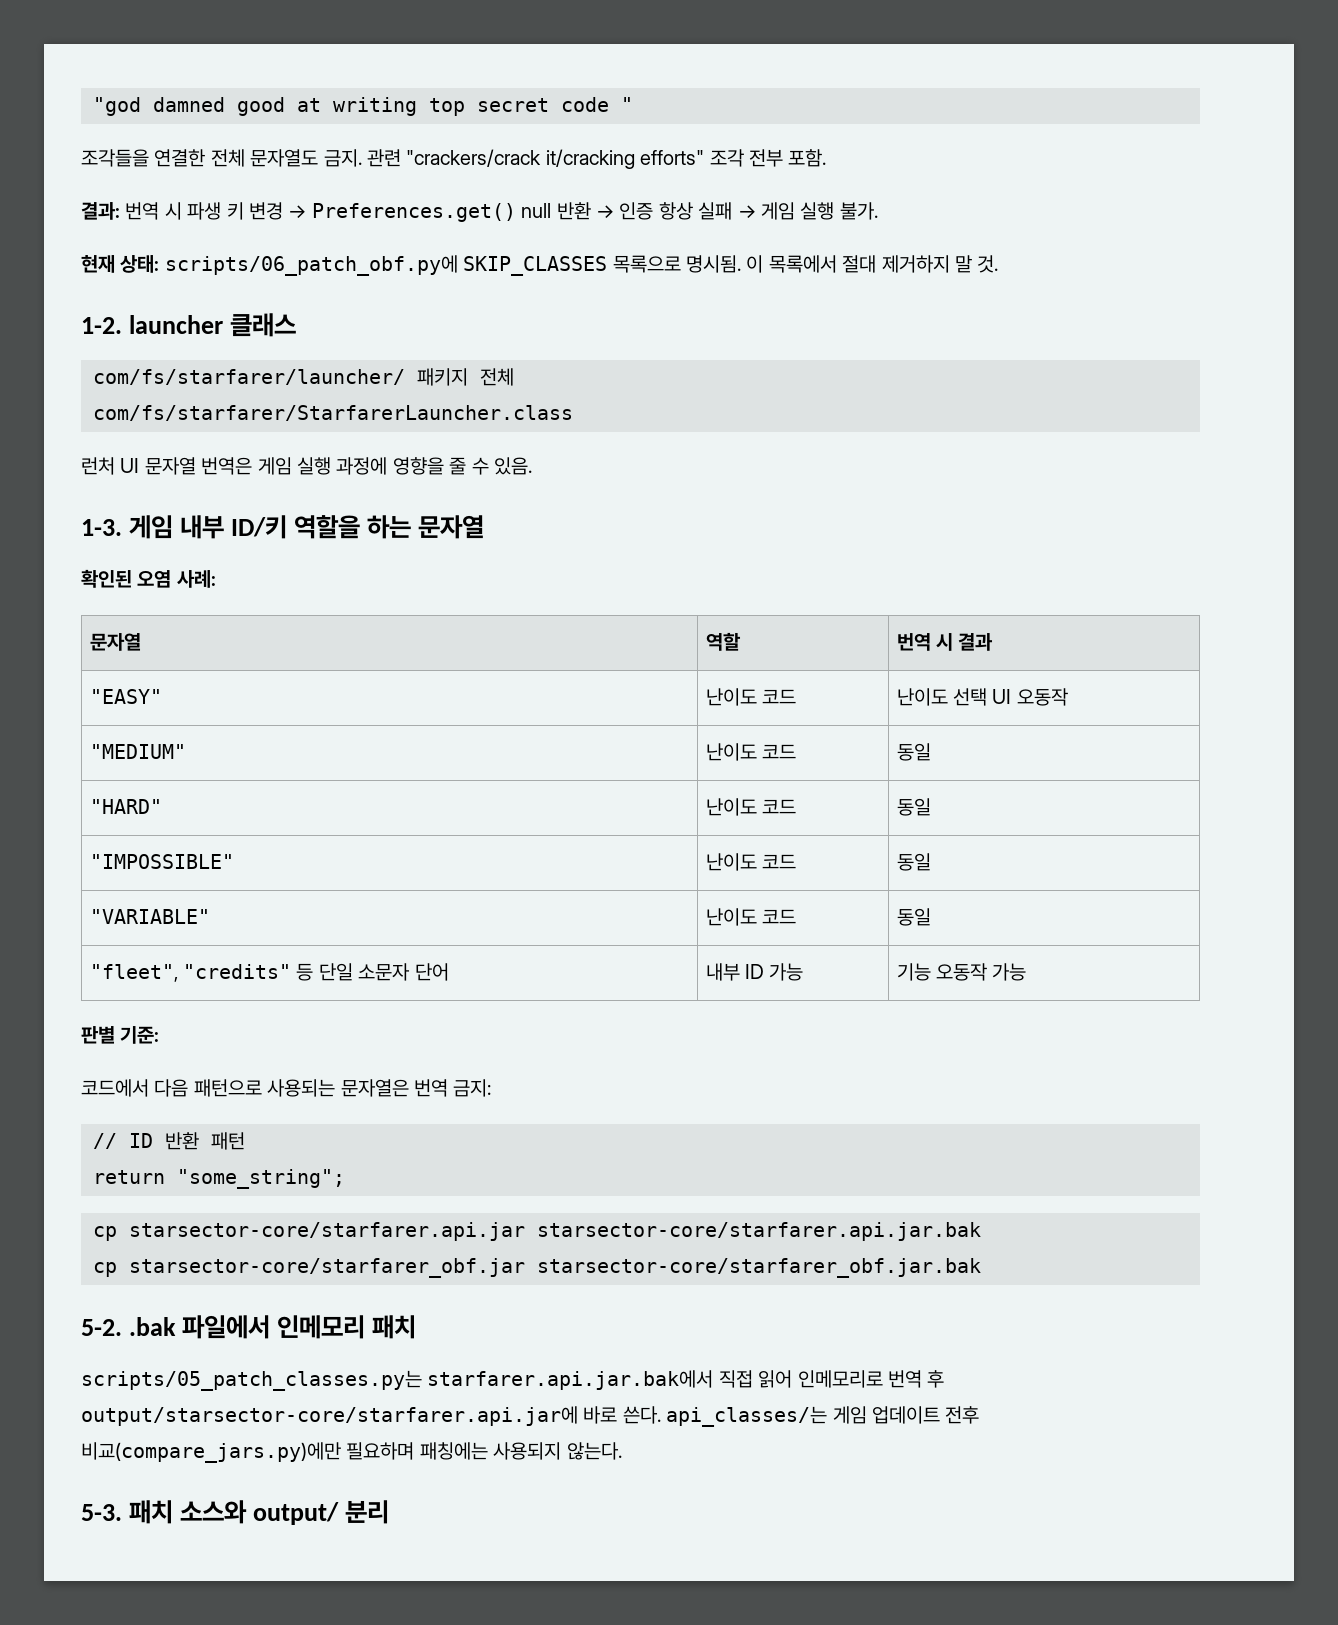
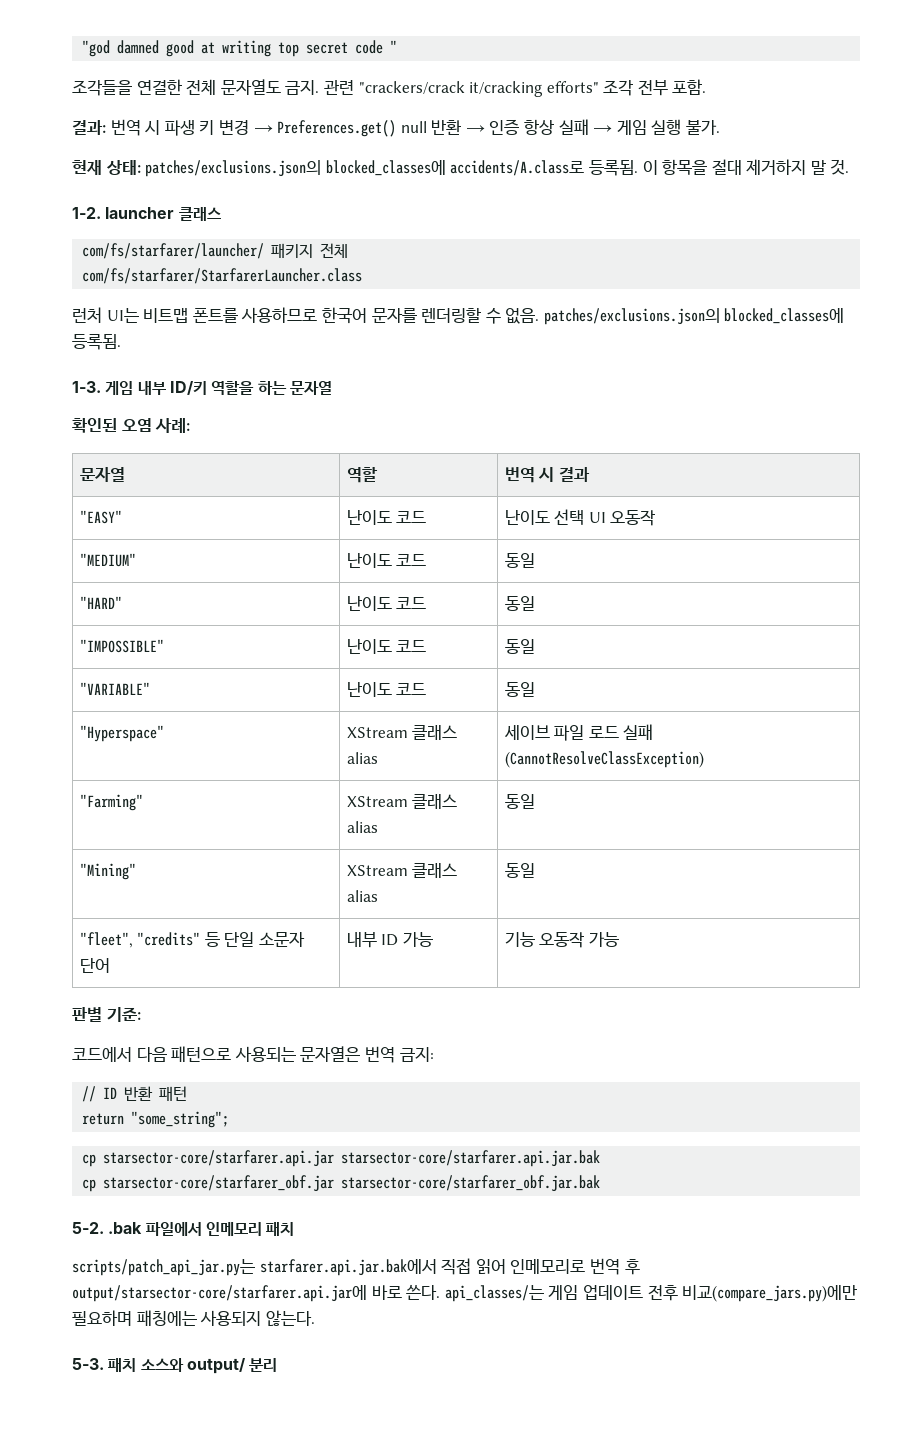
[164,255,837,276] scripts/06_patch_obf.py에 SKIP_CLASSES 목록으로 명시됨. 이 목록에서 -> [145,159,708,177] patches/exclusions.json의 blocked_classes에 accidents/A.class로 등록됨. 이 항목을
[120,457,532,475] UI 문자열 번역은 게임 실행 과정에 영향을 줄 수 있음. -> [106,307,845,325] [72,334,121,350] UI는 비트맵 폰트를 사용하므로 한국어 문자를 렌더링할 수 없음. patches/exclusions.json의 blocked_classes에 등록됨.
(931, 917) none -> [79,725,164,742] [346,725,458,740] [346,752,378,764] [503,724,654,741] [504,751,704,768] [79,794,143,811] [346,794,458,809] [346,821,378,833] [504,794,535,809] [79,863,136,880] [346,863,458,878] [346,890,378,902] [504,863,535,878] // "Hyperspace" | XStream 클래스 alias | 세이브 파일 로드 실패 (CannotResolveClassException) // "Farming" | XStream 클래스 alias | 동일 // "Mining" | XStream 클래스 alias | 동일
[81,1370,422,1391] scripts/05_patch_classes.py는 -> [72,1259,255,1276] scripts/patch_api_jar.py는

